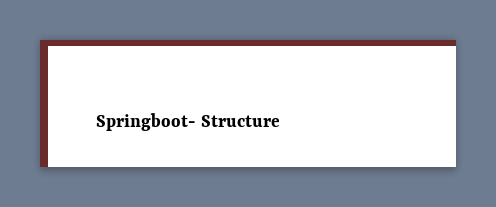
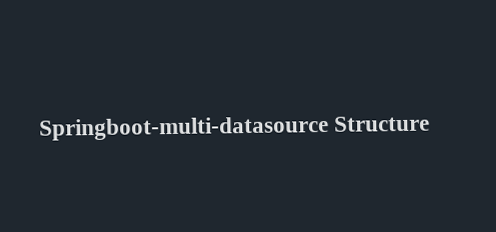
[96,113,196,131] Springboot- -> [39,115,329,141] Springboot-multi-datasource

